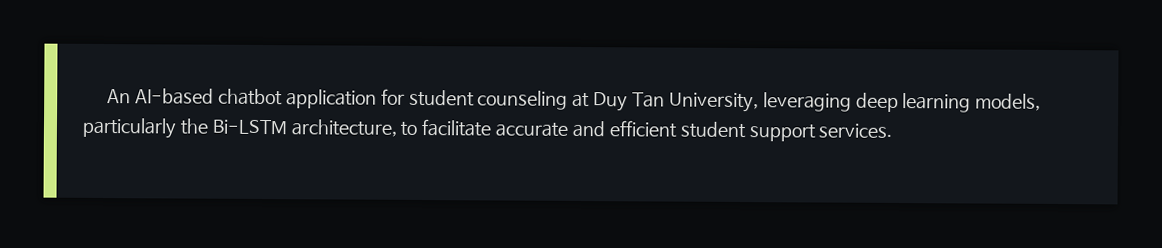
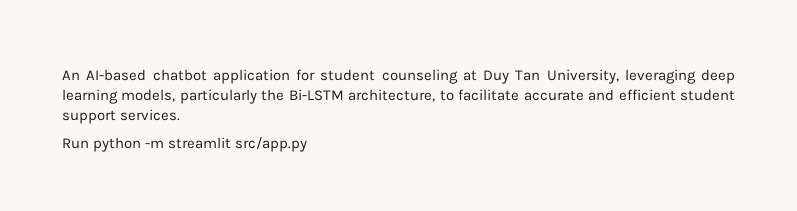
(894, 130) none -> [62,137,308,152] // Run python -m streamlit src/app.py

